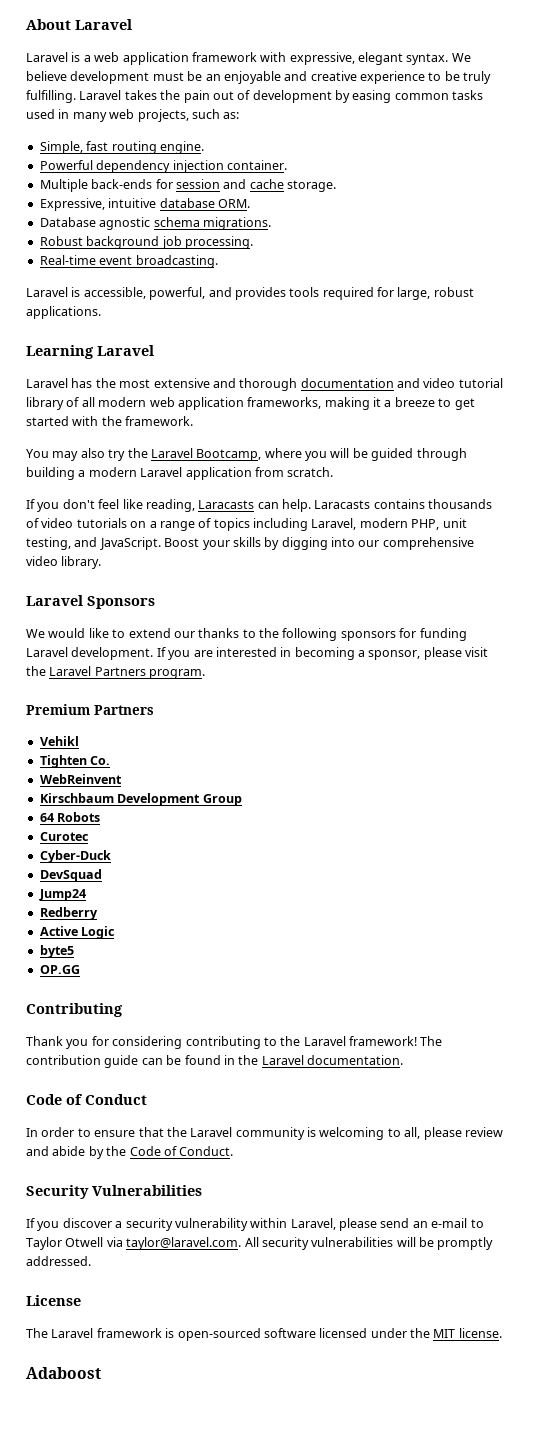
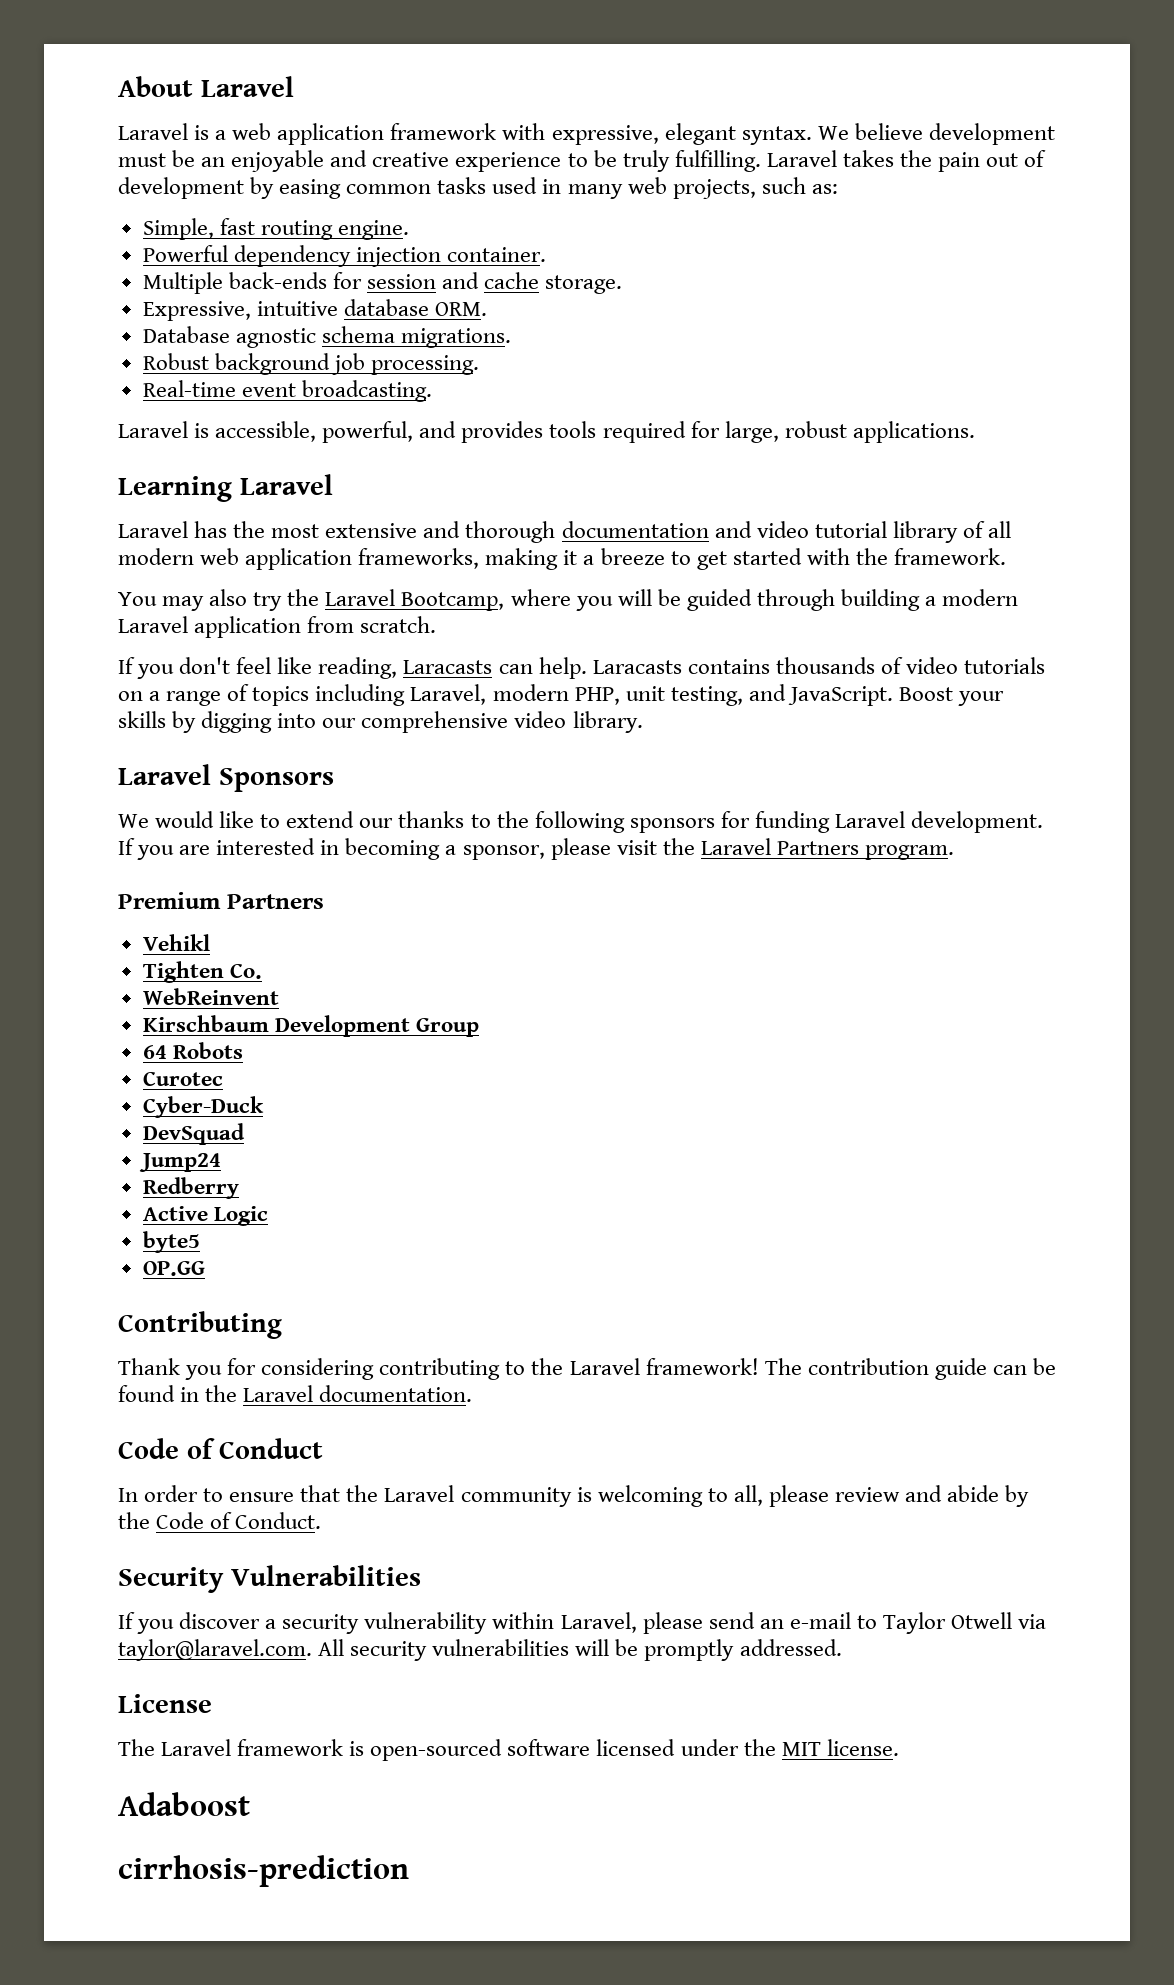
(101, 1373) none -> [118,1855,409,1887] // cirrhosis-prediction

